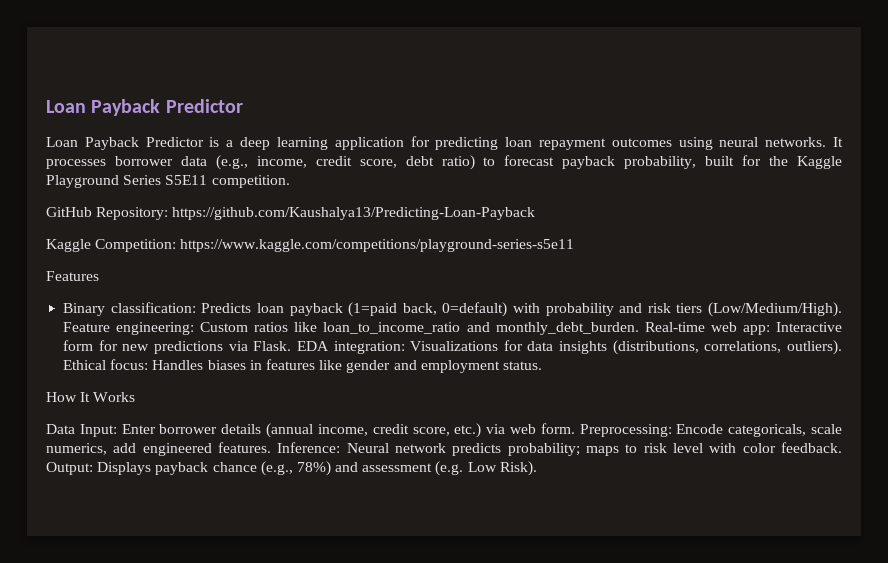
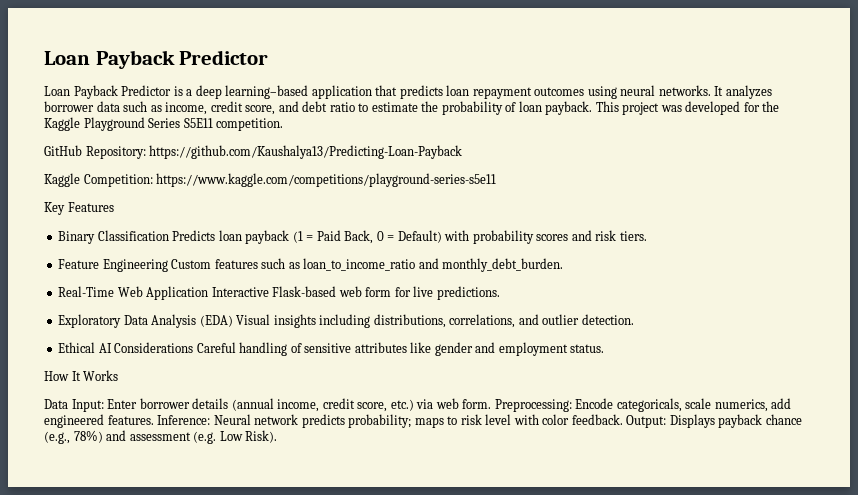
[276,136,499,150] learning application for predicting -> [225,85,443,99] learning–based application that predicts
[46,159,106,169] processes -> [725,85,772,99] analyzes
[215,155,735,170] (e.g., income, credit score, debt ratio) to forecast payback probability, built -> [123,101,741,115] such as income, credit score, and debt ratio to estimate the probability of loan payback. This project was developed
(575, 245) none -> [44,202,65,215] Key
[110,302,196,313] classification: -> [97,230,169,241] Classification
[348,302,508,317] (1=paid back, 0=default) -> [292,230,442,244] (1 = Paid Back, 0 = Default)
(614, 309) none -> [536,234,569,241] scores
[676,302,842,317] [63,322,842,335] [63,340,843,355] [63,359,315,370] tiers (Low/Medium/High). Feature engineering: Custom ratios like loan_to_income_ratio and monthly_debt_burden. Real-time web app: Interactive form for new predictions via Flask. EDA integration: Visualizations for data insights (distributions, correlations, outliers). Ethical focus: Handles biases in features -> [619,231,647,241] [58,258,564,272] [58,286,500,300] [58,314,634,328] [58,342,407,356] tiers. // Feature Engineering Custom features such as loan_to_income_ratio and monthly_debt_burden. // Real-Time Web Application Interactive Flask-based web form for live predictions. // Exploratory Data Analysis (EDA) Visual insights including distributions, correlations, and outlier detection. // Ethical AI Considerations Careful handling of sensitive attributes

